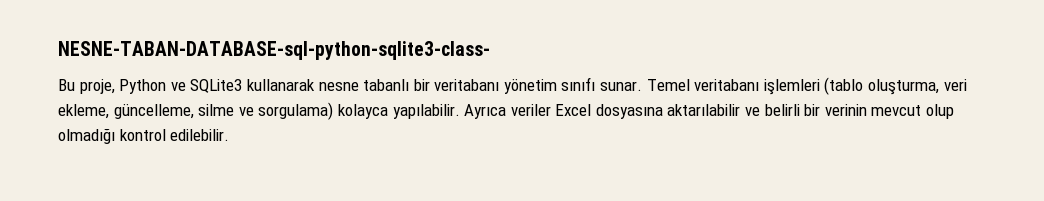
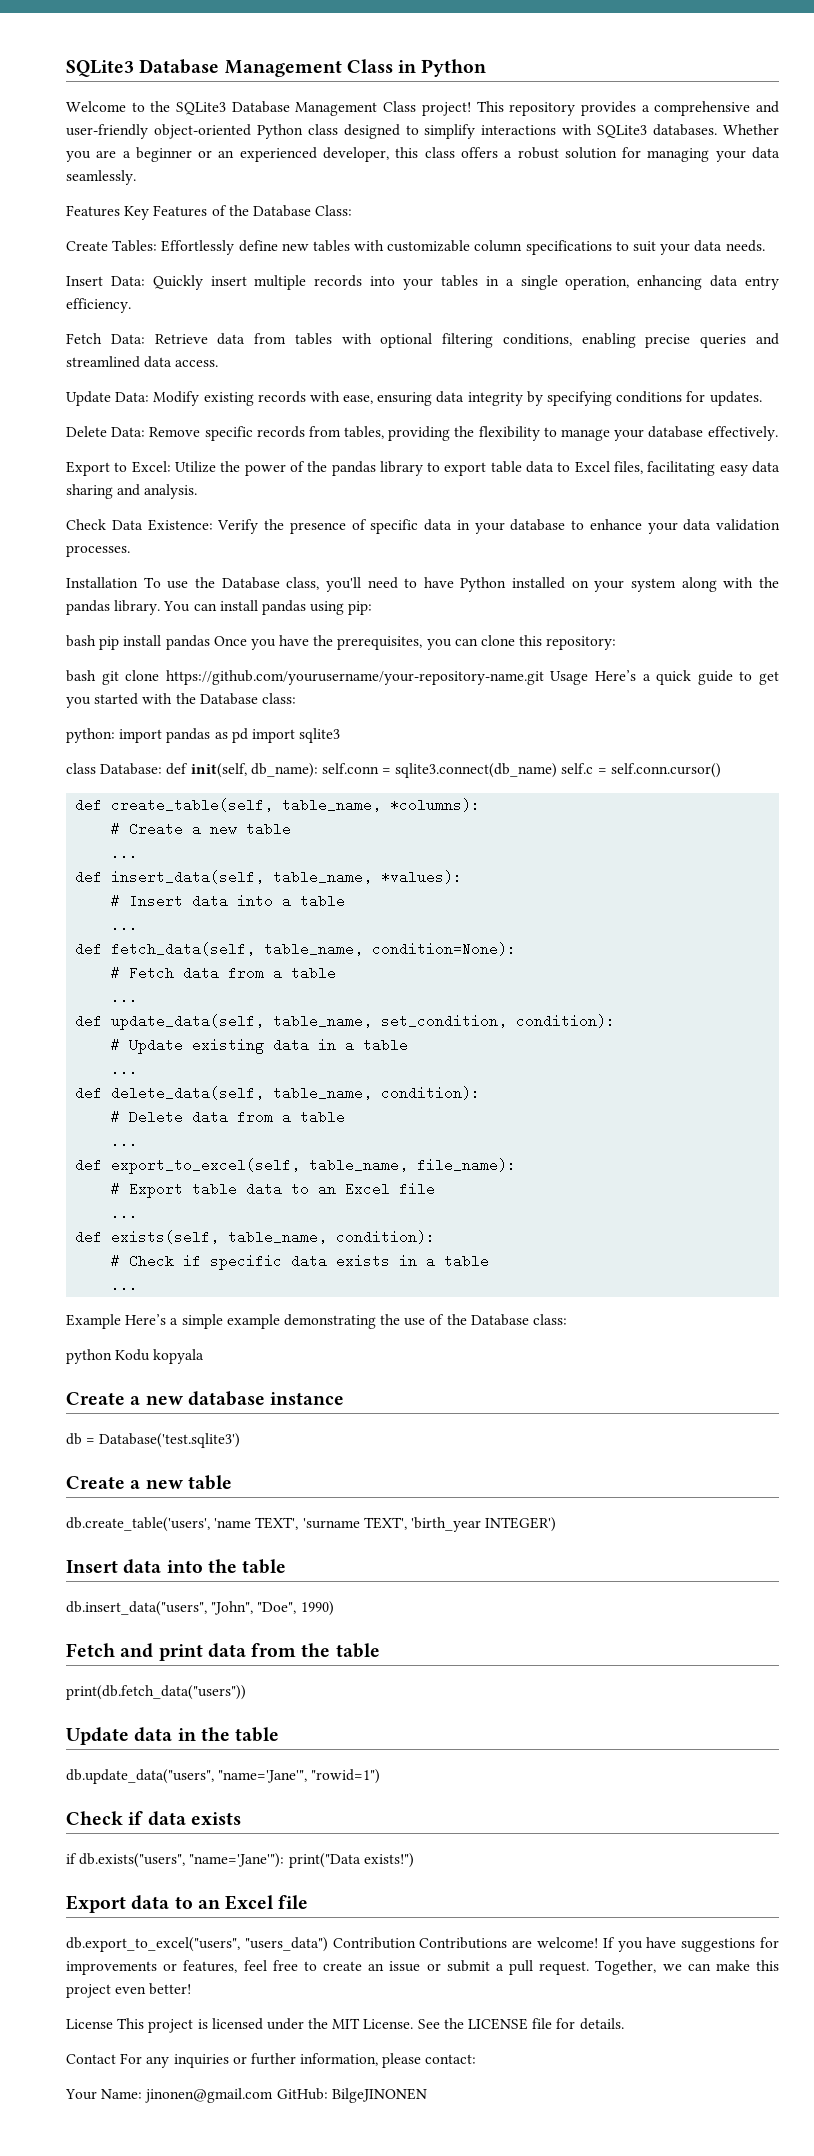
[58,41,490,60] [58,77,967,95] [58,102,955,120] [58,128,230,144] NESNE-TABAN-DATABASE-sql-python-sqlite3-class- // Bu proje, Python ve SQLite3 kullanarak nesne tabanlı bir veritabanı yönetim sınıfı sunar. Temel veritabanı işlemleri (tablo oluşturma, veri ekleme, güncelleme, silme ve sorgulama) kolayca yapılabilir. Ayrıca veriler Excel dosyasına aktarılabilir ve belirli bir verinin mevcut olup olmadığı kontrol edilebilir. -> [66,59,487,77] [66,101,780,116] [66,124,779,139] [66,147,780,162] [66,170,136,185] [66,205,353,220] [66,240,765,255] [66,275,780,290] [66,298,131,313] [66,333,779,348] [66,356,219,368] [66,391,762,406] [66,426,778,441] [66,461,780,476] [66,484,198,499] [66,519,780,534] [66,545,130,557] [66,577,779,592] [66,600,373,615] [66,635,617,650] [66,670,780,685] [66,693,296,708] [66,728,341,743] [66,763,721,778] [75,798,481,812] [111,822,292,836] [111,846,139,860] [75,870,463,884] [111,894,346,908] [111,918,139,932] [75,942,517,956] [111,966,337,980] [111,990,139,1004] [75,1014,616,1030] [111,1038,409,1054] [111,1062,139,1076] [75,1086,481,1100] [111,1110,346,1124] [111,1134,139,1148] [75,1158,517,1174] [111,1182,436,1198] [111,1206,139,1220] [75,1230,436,1244] [111,1254,490,1270] [111,1278,139,1292] [66,1314,568,1329] [66,1349,205,1364] [66,1391,345,1406] [66,1433,241,1448] [66,1475,232,1490] [66,1517,557,1532] [66,1559,287,1574] [66,1601,334,1616] [66,1643,380,1661] [66,1685,246,1700] [66,1727,280,1745] [66,1769,381,1784] [66,1811,241,1826] [66,1853,414,1868] [66,1895,309,1913] [66,1937,779,1952] [66,1960,779,1975] [66,1983,192,1998] [66,2018,624,2033] [66,2053,477,2068] [65,2088,427,2103] SQLite3 Database Management Class in Python // Welcome to the SQLite3 Database Management Class project! This repository provides a comprehensive and user-friendly object-oriented Python class designed to simplify interactions with SQLite3 databases. Whether you are a beginner or an experienced developer, this class offers a robust solution for managing your data seamlessly. // Features Key Features of the Database Class: // Create Tables: Effortlessly define new tables with customizable column specifications to suit your data needs. // Insert Data: Quickly insert multiple records into your tables in a single operation, enhancing data entry efficiency. // Fetch Data: Retrieve data from tables with optional filtering conditions, enabling precise queries and streamlined data access. // Update Data: Modify existing records with ease, ensuring data integrity by specifying conditions for updates. // Delete Data: Remove specific records from tables, providing the flexibility to manage your database effectively. // Export to Excel: Utilize the power of the pandas library to export table data to Excel files, facilitating easy data sharing and analysis. // Check Data Existence: Verify the presence of specific data in your database to enhance your data validation processes. // Installation To use the Database class, you'll need to have Python installed on your system along with the pandas library. You can install pandas using pip: // bash pip install pandas Once you have the prerequisites, you can clone this repository: // bash git clone https://github.com/yourusername/your-repository-name.git Usage Here’s a quick guide to get you started with the Database class: // python: import pandas as pd import sqlite3 // class Database: def init(self, db_name): self.conn = sqlite3.connect(db_name) self.c = self.conn.cursor() // def create_table(self, table_name, *columns): // # Create a new table // ... // def insert_data(self, table_name, *values): // # Insert data into a table // ... // def fetch_data(self, table_name, condition=None): // # Fetch data from a table // ... // def update_data(self, table_name, set_condition, condition): // # Update existing data in a table // ... // def delete_data(self, table_name, condition): // # Delete data from a table // ... // def export_to_excel(self, table_name, file_name): // # Export table data to an Excel file // ... // def exists(self, table_name, condition): // # Check if specific data exists in a table // ... // Example Here’s a simple example demonstrating the use of the Database class: // python Kodu kopyala // Create a new database instance // db = Database('test.sqlite3') // Create a new table // db.create_table('users', 'name TEXT', 'surname TEXT', 'birth_year INTEGER') // Insert data into the table // db.insert_data("users", "John", "Doe", 1990) // Fetch and print data from the table // print(db.fetch_data("users")) // Update data in the table // db.update_data("users", "name='Jane'", "rowid=1") // Check if data exists // if db.exists("users", "name='Jane'"): print("Data exists!") // Export data to an Excel file // db.export_to_excel("users", "users_data") Contribution Contributions are welcome! If you have suggestions for improvements or features, feel free to create an issue or submit a pull request. Together, we can make this project even better! // License This project is licensed under the MIT License. See the LICENSE file for details. // Contact For any inquiries or further information, please contact: // Your Name: jinonen@gmail.com GitHub: BilgeJINONEN

